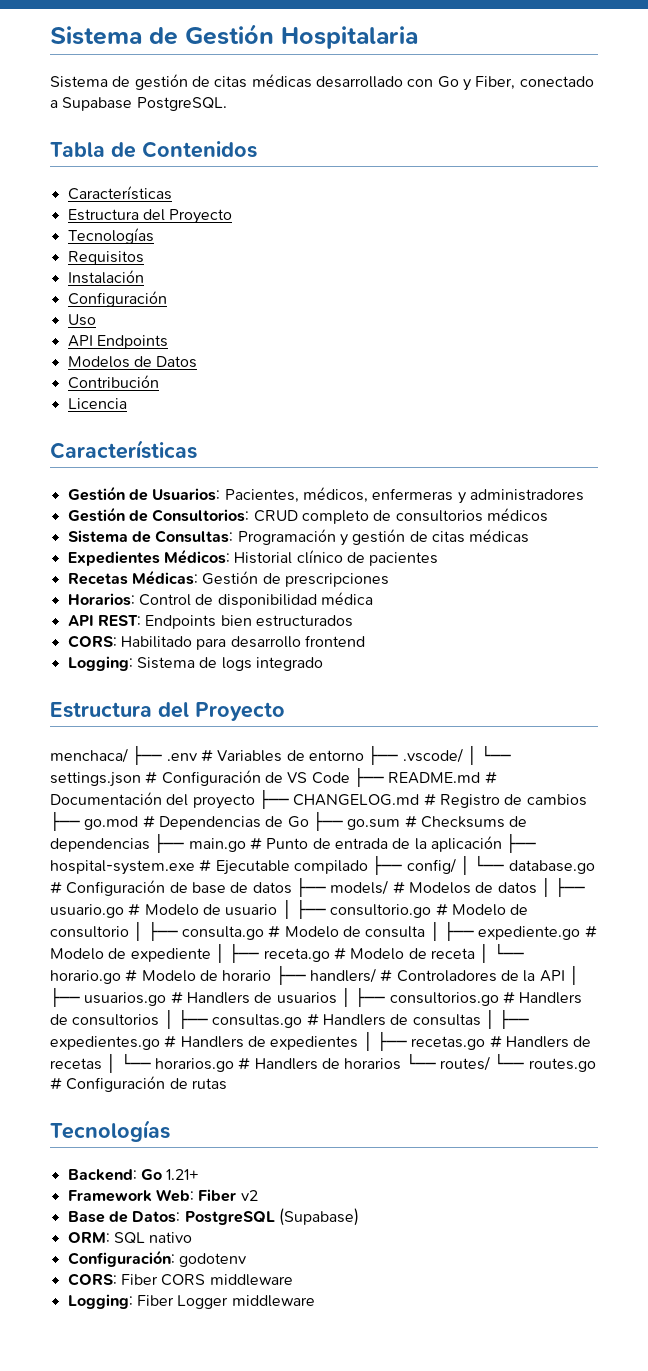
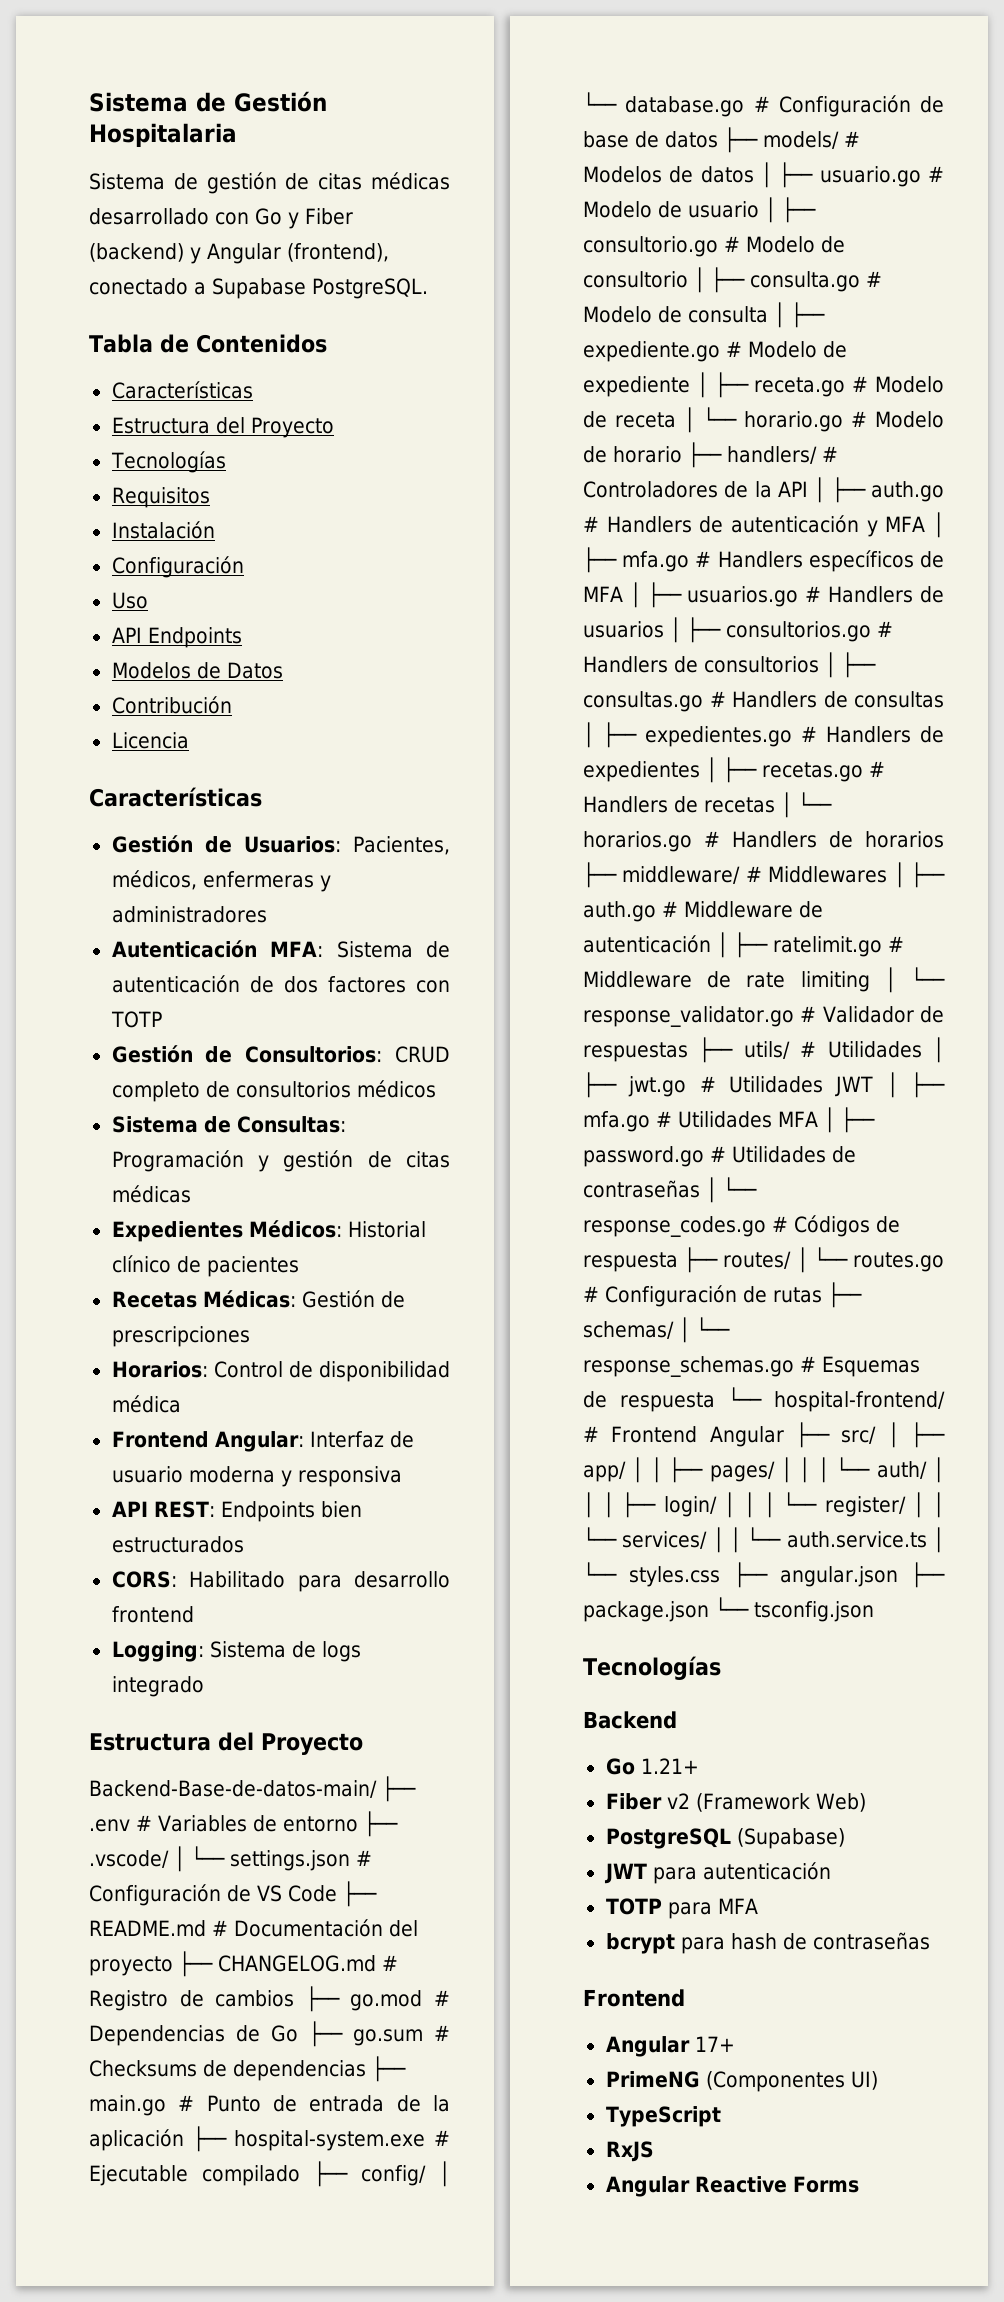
[475,76,516,90] Fiber, -> [305,208,353,225] [89,243,389,264] Fiber (backend) y Angular (frontend),
(584, 495) none -> [111,940,450,958] [111,975,451,993] [110,1011,162,1028] // Autenticación MFA: Sistema de autenticación de dos factores con TOTP
(373, 598) none -> [111,1431,414,1452] [111,1466,402,1487] // Frontend Angular: Interfaz de usuario moderna y responsiva
[50,748,128,763] menchaca/ -> [89,1780,377,1798] Backend-Base-de-datos-main/
(80, 997) none -> [871,481,944,502] [583,512,944,538] [583,547,944,573] [583,582,682,608] auth.go # Handlers de autenticación y MFA │ ├── mfa.go # Handlers específicos de MFA │ ├──
[405,1053,490,1071] └── routes/ -> [583,862,945,888] [583,901,823,922] [583,932,904,958] [583,967,945,993] [583,1006,944,1027] [583,1037,944,1063] [583,1072,945,1098] [583,1107,875,1133] [583,1146,856,1167] [583,1177,757,1203] [583,1215,900,1237] [583,1247,808,1273] ├── middleware/ # Middlewares │ ├── auth.go # Middleware de autenticación │ ├── ratelimit.go # Middleware de rate limiting │ └── response_validator.go # Validador de respuestas ├── utils/ # Utilidades │ ├── jwt.go # Utilidades JWT │ ├── mfa.go # Utilidades MFA │ ├── password.go # Utilidades de contraseñas │ └── response_codes.go # Códigos de respuesta ├── routes/ │
[50,1120,170,1142] [67,1169,137,1181] // Tecnologías // Backend: -> [828,1282,862,1308] [583,1317,730,1343] [583,1356,920,1377] [583,1387,945,1412] [583,1422,945,1448] [583,1457,944,1483] [583,1492,944,1518] [583,1527,944,1553] [583,1562,945,1588] [583,1597,874,1622] [583,1656,721,1680] [583,1711,677,1729] ├── schemas/ │ └── response_schemas.go # Esquemas de respuesta └── hospital-frontend/ # Frontend Angular ├── src/ │ ├── app/ │ │ ├── pages/ │ │ │ └── auth/ │ │ │ ├── login/ │ │ │ └── register/ │ │ └── services/ │ │ └── auth.service.ts │ └── styles.css ├── angular.json ├── package.json └── tsconfig.json // Tecnologías // Backend //
[67,1189,194,1202] Framework Web: -> (699, 1766) none
[67,1211,181,1223] // Base de Datos: -> [695,1793,866,1812] (Framework Web) //
[67,1232,193,1244] [67,1250,246,1267] [67,1273,293,1286] [67,1294,315,1309] ORM: SQL nativo // Configuración: godotenv // CORS: Fiber CORS middleware // Logging: Fiber Logger middleware -> [603,1862,831,1884] [605,1898,758,1919] [605,1932,930,1954] [583,1989,685,2007] [605,2036,735,2057] [605,2071,878,2092] [605,2106,721,2127] [605,2141,654,2162] [605,2176,859,2197] JWT para autenticación // TOTP para MFA // bcrypt para hash de contraseñas // Frontend // Angular 17+ // PrimeNG (Componentes UI) // TypeScript // RxJS // Angular Reactive Forms

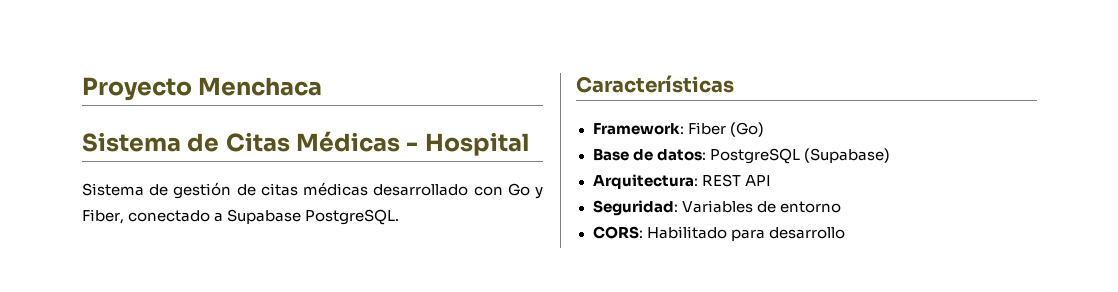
[89,91,327,112] [89,123,237,147] Sistema de Gestión Hospitalaria -> [82,77,323,101] [82,131,529,156] Proyecto Menchaca // Sistema de Citas Médicas - Hospital
[305,208,353,225] [89,243,389,264] Fiber (backend) y Angular (frontend), -> [82,209,124,224] Fiber,
[89,334,327,353] [111,381,253,399] [111,417,334,438] [110,451,226,473] [111,487,210,508] [111,521,215,539] [111,556,244,578] [111,592,148,609] [111,627,242,648] [111,662,283,679] [111,696,232,714] [111,732,189,749] [89,787,262,807] [111,835,451,855] [111,870,331,892] [111,906,267,923] [111,940,450,958] [111,975,451,993] [110,1011,162,1028] [111,1045,450,1063] [111,1080,436,1102] [111,1116,346,1133] [111,1150,451,1172] [111,1185,191,1203] [111,1220,426,1242] [111,1255,299,1277] [111,1290,405,1308] [111,1326,250,1347] [111,1361,450,1382] [111,1395,181,1413] [111,1431,414,1452] [111,1466,402,1487] [111,1501,362,1522] [111,1536,244,1553] [111,1571,450,1592] [111,1606,194,1623] [111,1641,361,1662] [111,1676,204,1697] [89,1732,363,1755] [89,1776,416,1802] [89,1811,398,1837] [89,1846,372,1872] [89,1881,377,1907] [89,1919,418,1937] [89,1951,398,1977] [89,1986,450,2012] [89,2021,450,2047] [89,2056,406,2082] [89,2095,450,2116] [89,2126,450,2152] [89,2161,450,2187] [583,92,944,117] [583,127,860,153] [583,162,944,188] [583,197,816,223] [583,236,845,257] [583,267,882,293] [583,302,825,328] [583,341,847,362] [583,372,944,398] [583,407,944,433] [583,442,838,468] [583,477,944,503] [583,512,944,538] [583,547,944,573] [583,582,944,608] [583,617,893,643] [583,652,876,678] [583,691,944,712] [583,722,944,748] [583,757,885,783] [583,792,832,818] [583,831,944,852] [583,862,945,888] [583,901,823,922] [583,932,904,958] [583,967,945,993] [583,1006,944,1027] [583,1037,944,1063] [583,1072,945,1098] [583,1107,875,1133] [583,1146,856,1167] [583,1177,757,1203] [583,1215,900,1237] [583,1247,944,1273] [583,1282,862,1308] [583,1317,730,1343] [583,1356,920,1377] [583,1387,945,1412] [583,1422,945,1448] [583,1457,944,1483] [583,1492,944,1518] [583,1527,944,1553] [583,1562,945,1588] [583,1597,874,1622] [583,1656,721,1680] [583,1711,677,1729] [605,1758,699,1775] [605,1793,866,1812] [605,1828,845,1849] [603,1862,831,1884] [605,1898,758,1919] [605,1932,930,1954] [583,1989,685,2007] [605,2036,735,2057] [605,2071,878,2092] [605,2106,721,2127] [605,2141,654,2162] [605,2176,859,2197] Tabla de Contenidos // Características // Estructura del Proyecto // Tecnologías // Requisitos // Instalación // Configuración // Uso // API Endpoints // Modelos de Datos // Contribución // Licencia // Características // Gestión de Usuarios: Pacientes, médicos, enfermeras y administradores // Autenticación MFA: Sistema de autenticación de dos factores con TOTP // Gestión de Consultorios: CRUD completo de consultorios médicos // Sistema de Consultas: Programación y gestión de citas médicas // Expedientes Médicos: Historial clínico de pacientes // Recetas Médicas: Gestión de prescripciones // Horarios: Control de disponibilidad médica // Frontend Angular: Interfaz de usuario moderna y responsiva // API REST: Endpoints bien estructurados // CORS: Habilitado para desarrollo frontend // Logging: Sistema de logs integrado // Estructura del Proyecto // Backend-Base-de-datos-main/ ├── .env # Variables de entorno ├── .vscode/ │ └── settings.json # Configuración de VS Code ├── README.md # Documentación del proyecto ├── CHANGELOG.md # Registro de cambios ├── go.mod # Dependencias de Go ├── go.sum # Checksums de dependencias ├── main.go # Punto de entrada de la aplicación ├── hospital-system.exe # Ejecutable compilado ├── config/ │ └── database.go # Configuración de base de datos ├── models/ # Modelos de datos │ ├── usuario.go # Modelo de usuario │ ├── consultorio.go # Modelo de consultorio │ ├── consulta.go # Modelo de consulta │ ├── expediente.go # Modelo de expediente │ ├── receta.go # Modelo de receta │ └── horario.go # Modelo de horario ├── handlers/ # Controladores de la API │ ├── auth.go # Handlers de autenticación y MFA │ ├── mfa.go # Handlers específicos de MFA │ ├── usuarios.go # Handlers de usuarios │ ├── consultorios.go # Handlers de consultorios │ ├── consultas.go # Handlers de consultas │ ├── expedientes.go # Handlers de expedientes │ ├── recetas.go # Handlers de recetas │ └── horarios.go # Handlers de horarios ├── middleware/ # Middlewares │ ├── auth.go # Middleware de autenticación │ ├── ratelimit.go # Middleware de rate limiting │ └── response_validator.go # Validador de respuestas ├── utils/ # Utilidades │ ├── jwt.go # Utilidades JWT │ ├── mfa.go # Utilidades MFA │ ├── password.go # Utilidades de contraseñas │ └── response_codes.go # Códigos de respuesta ├── routes/ │ └── routes.go # Configuración de rutas ├── schemas/ │ └── response_schemas.go # Esquemas de respuesta └── hospital-frontend/ # Frontend Angular ├── src/ │ ├── app/ │ │ ├── pages/ │ │ │ └── auth/ │ │ │ ├── login/ │ │ │ └── register/ │ │ └── services/ │ │ └── auth.service.ts │ └── styles.css ├── angular.json ├── package.json └── tsconfig.json // Tecnologías // Backend // Go 1.21+ // Fiber v2 (Framework Web) // PostgreSQL (Supabase) // JWT para autenticación // TOTP para MFA // bcrypt para hash de contraseñas // Frontend // Angular 17+ // PrimeNG (Componentes UI) // TypeScript // RxJS // Angular Reactive Forms -> [576,75,734,93] [592,122,764,137] [592,148,890,164] [592,174,771,189] [592,200,841,216] [592,226,845,241] Características // Framework: Fiber (Go) // Base de datos: PostgreSQL (Supabase) // Arquitectura: REST API // Seguridad: Variables de entorno // CORS: Habilitado para desarrollo

